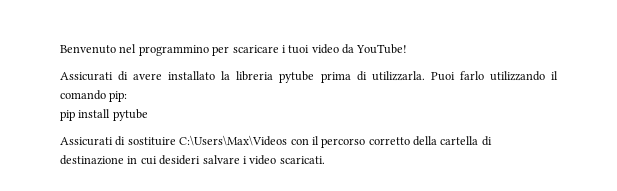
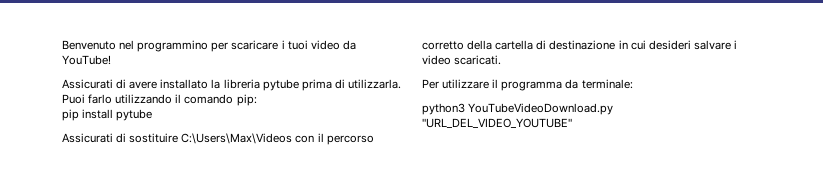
(325, 160) none -> [422,79,633,91] [422,103,614,115] [422,118,572,128] // Per utilizzare il programma da terminale: // python3 YouTubeVideoDownload.py "URL_DEL_VIDEO_YOUTUBE"

